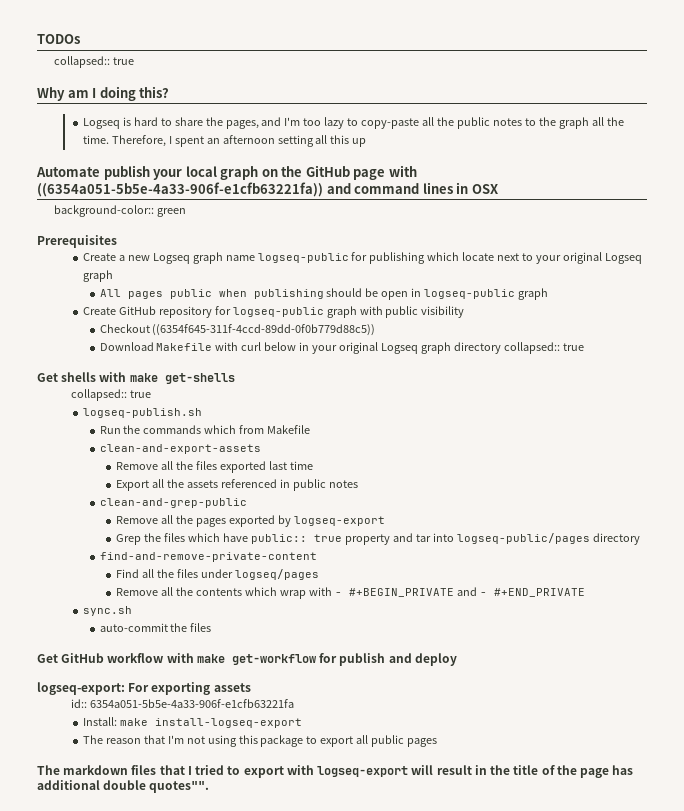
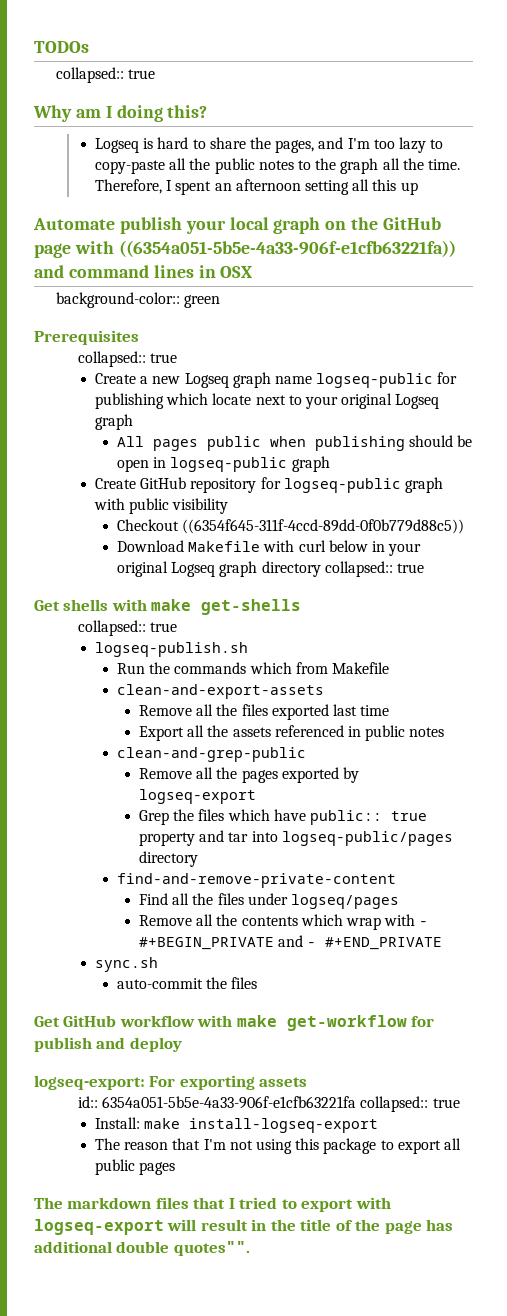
(117, 241) none -> [77,351,178,367] // collapsed:: true
(294, 703) none -> [360,1096,460,1112] collapsed:: true

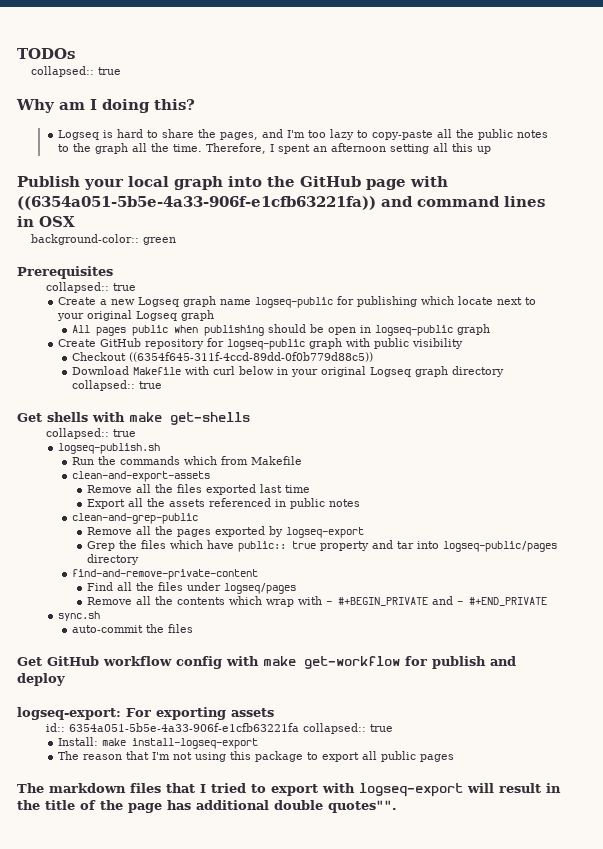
[33,217,182,234] Automate publish -> [17,176,80,187] Publish
[325,221,347,230] on -> [228,176,262,187] into
(195, 1021) none -> [176,656,222,669] config

